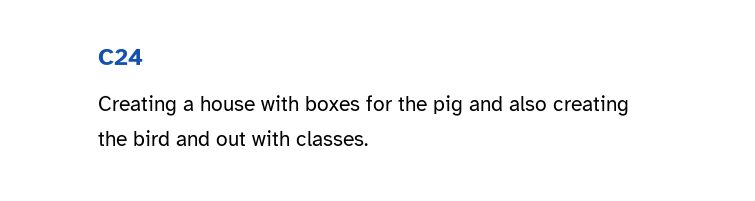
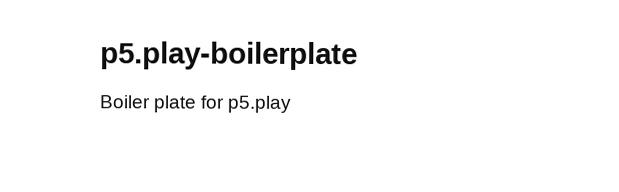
[98,48,144,65] [97,94,630,117] [97,129,368,146] C24 // Creating a house with boxes for the pig and also creating the bird and out with classes. -> [100,41,358,71] [99,95,293,113] p5.play-boilerplate // Boiler plate for p5.play

